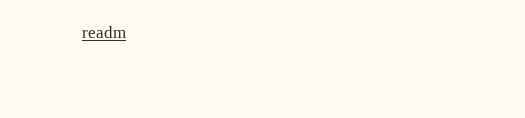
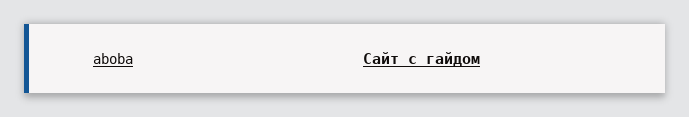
[82,26,126,38] readm -> [93,53,133,64] [363,52,480,66] aboba // Сайт с гайдом

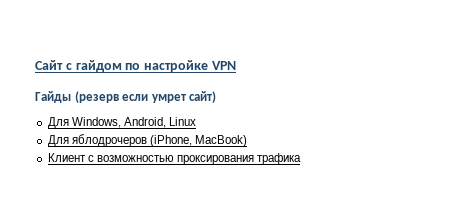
[93,53,133,64] aboba // -> (35, 65) none
(480, 59) none -> [125,60,236,72] [35,91,217,103] [47,117,196,129] [47,134,247,147] [47,153,302,165] по настройке VPN // Гайды (резерв если умрет сайт) // Для Windows, Android, Linux // Для яблодрочеров (iPhone, MacBook) // Клиент с возможностью проксирования трафика

